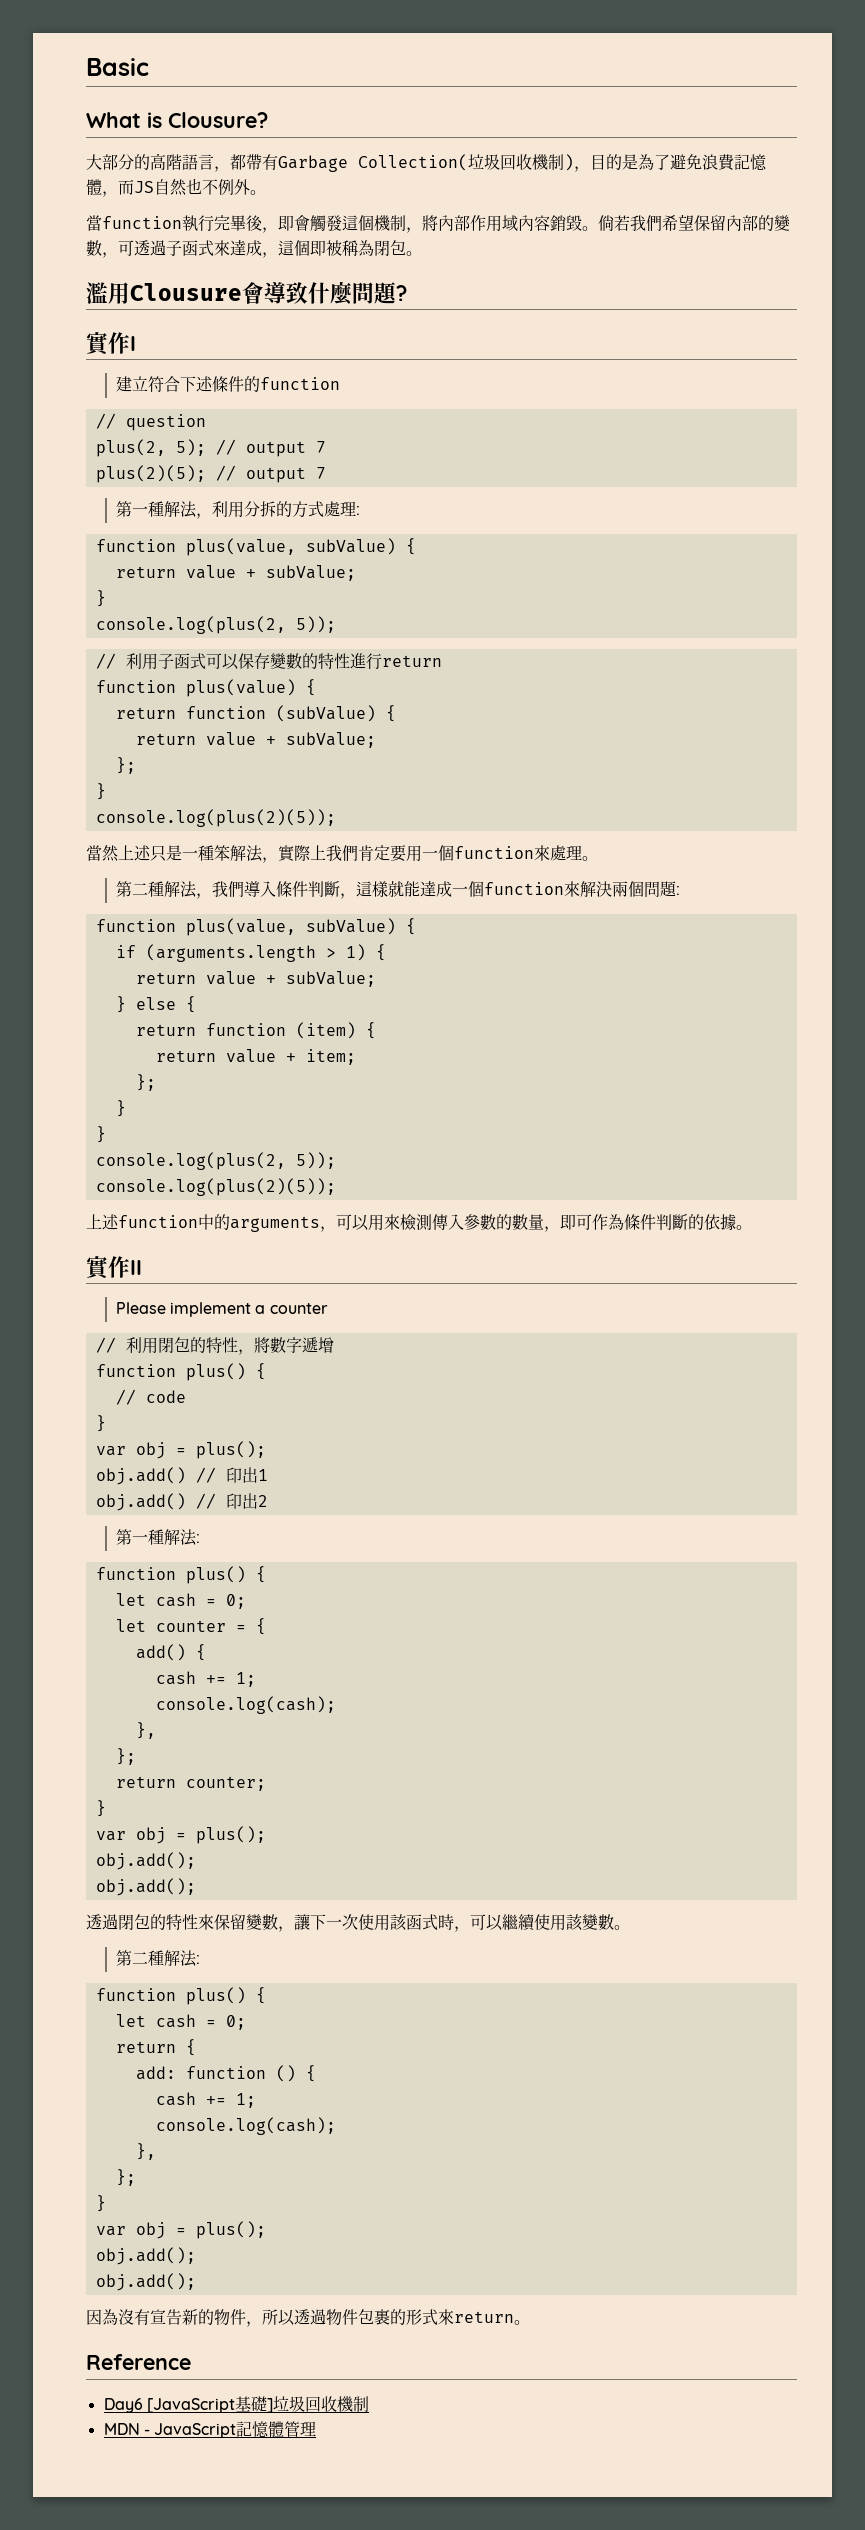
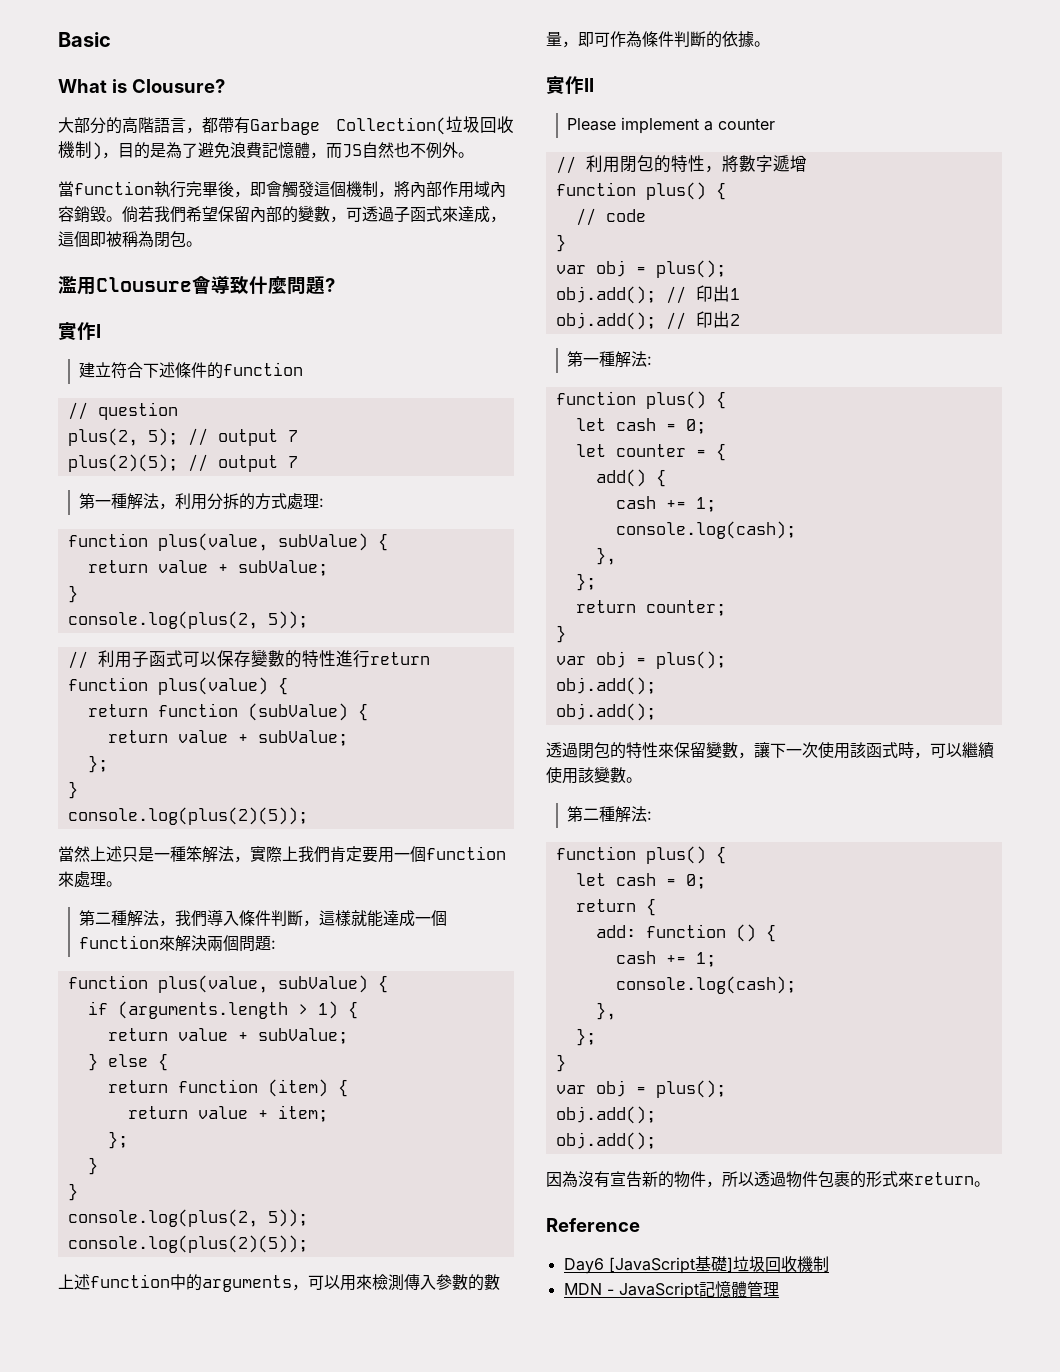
[95,1467,186,1485] obj.add() -> [555,286,656,304] obj.add();
[95,1493,186,1511] obj.add() -> [555,312,656,330] obj.add();

